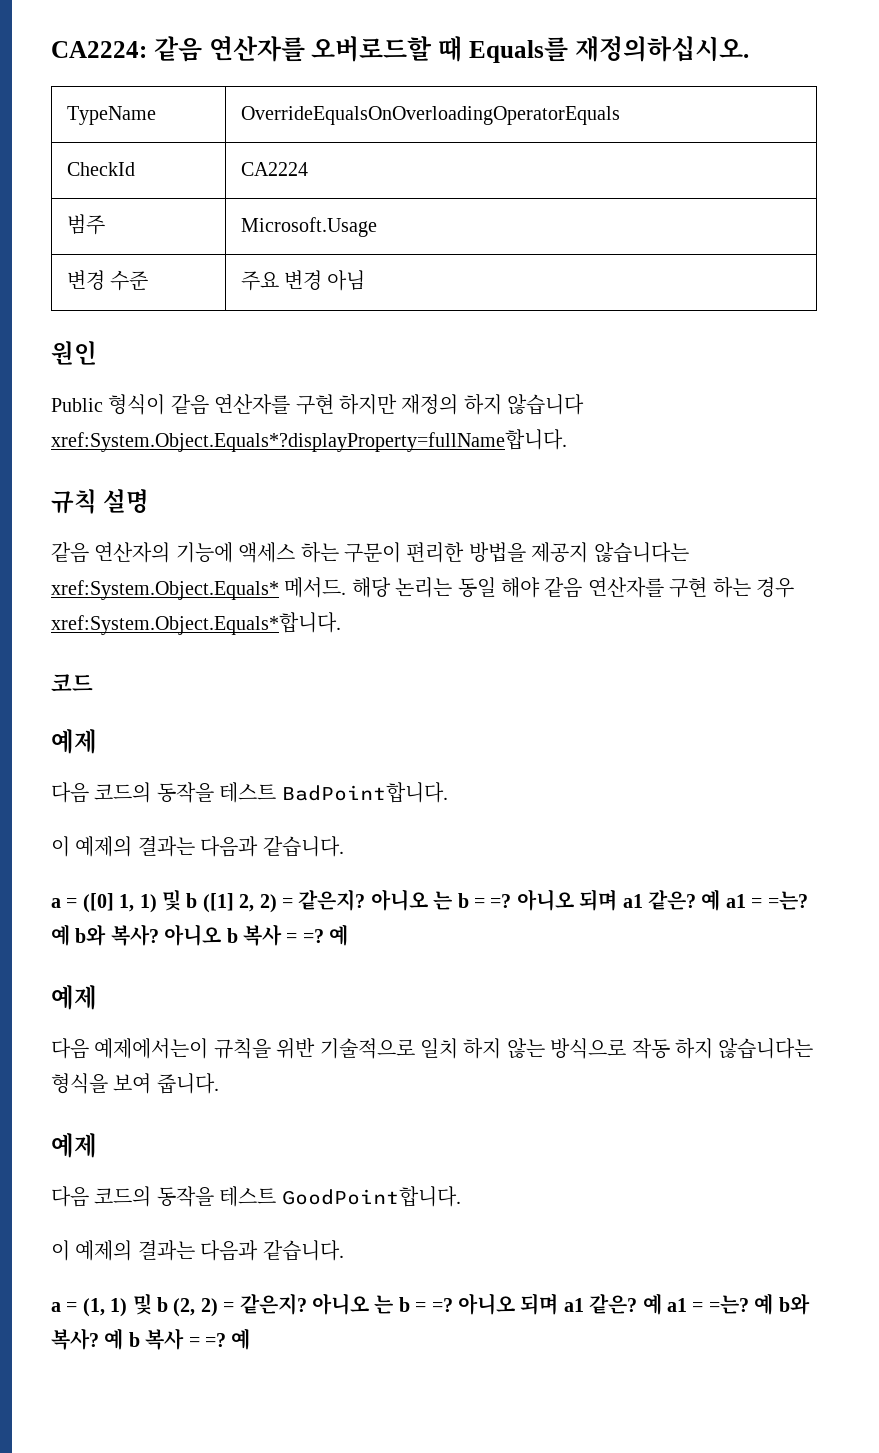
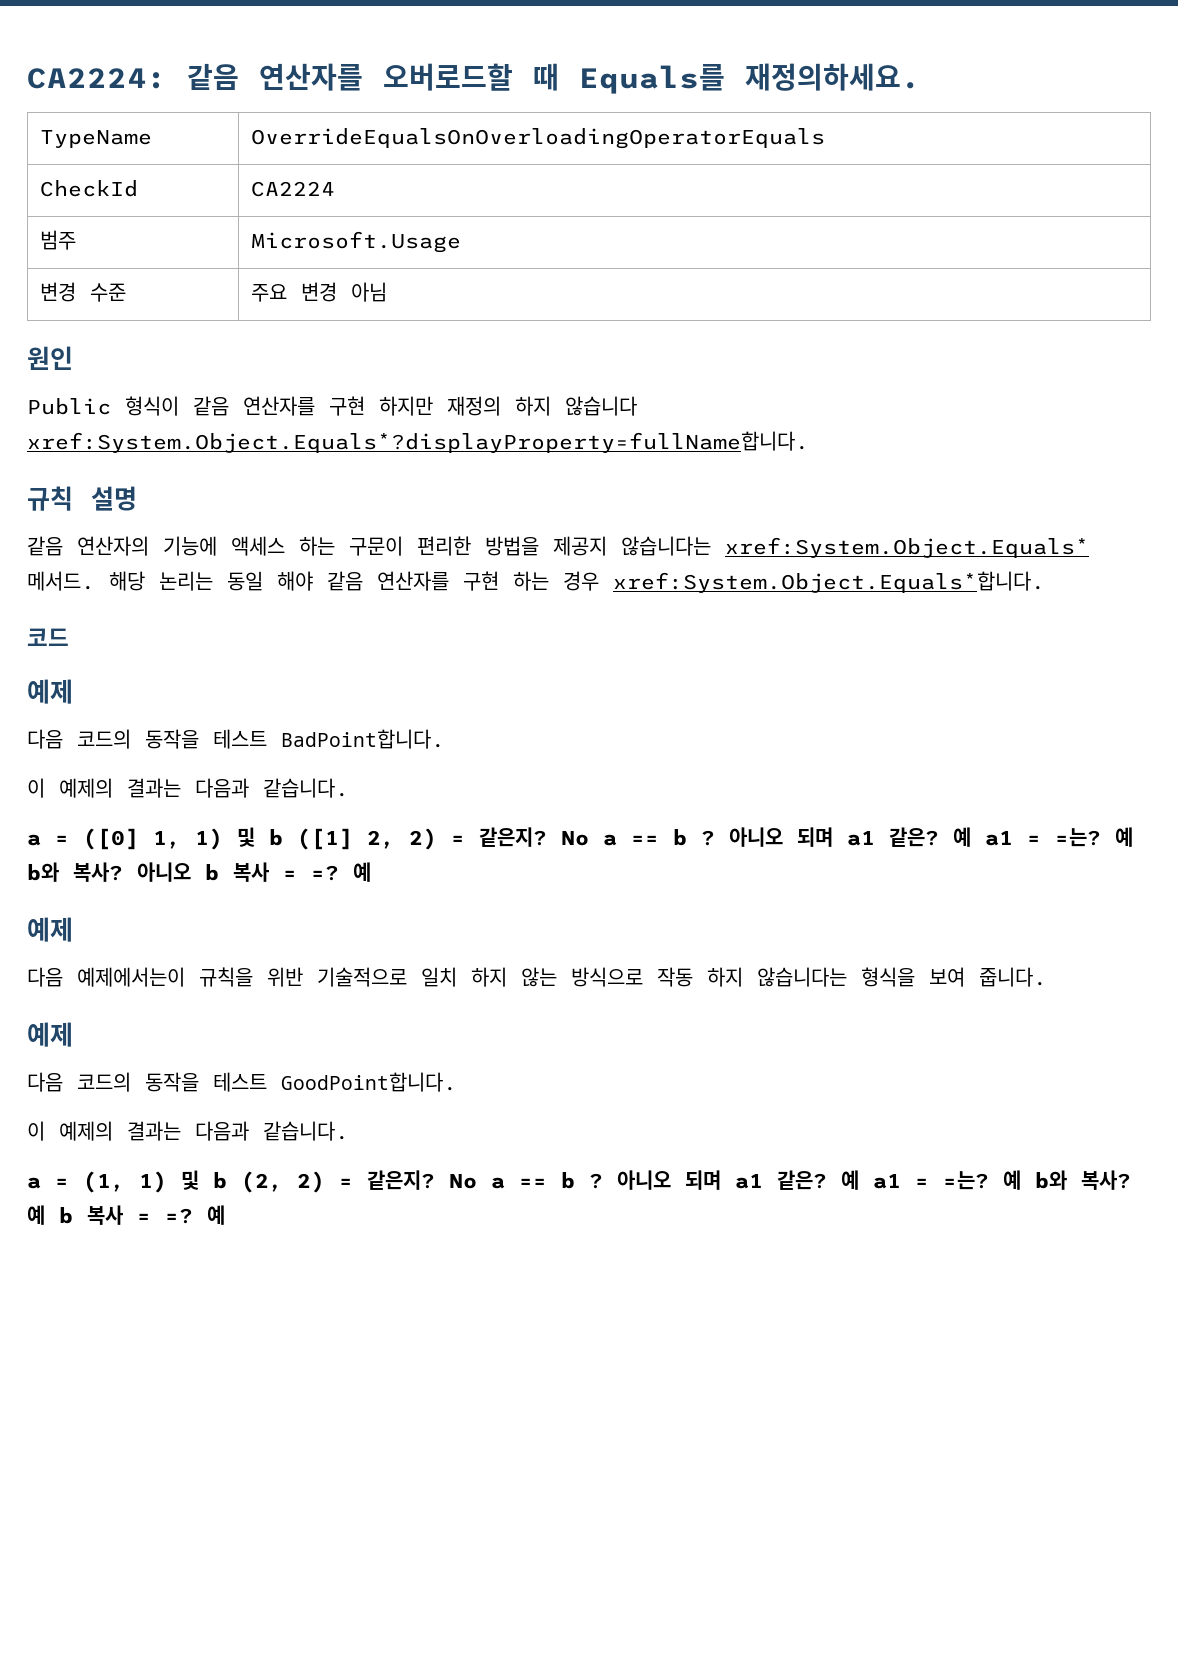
[574,36,749,62] 재정의하십시오. -> [745,63,921,91] 재정의하세요.
[370,889,512,911] 아니오 는 b = =? -> [561,829,715,846] No a == b ?
[312,1293,453,1315] 아니오 는 b = =? -> [449,1172,603,1189] No a == b ?

